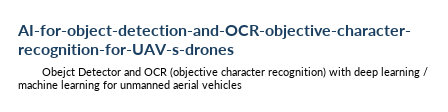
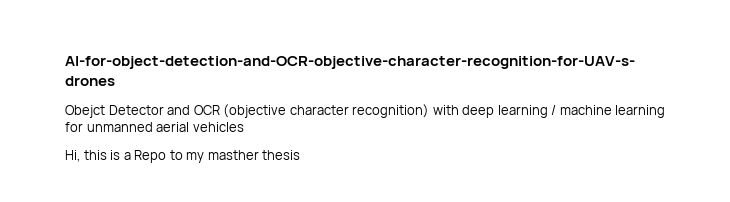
(242, 84) none -> [65,150,301,163] // Hi, this is a Repo to my masther thesis

